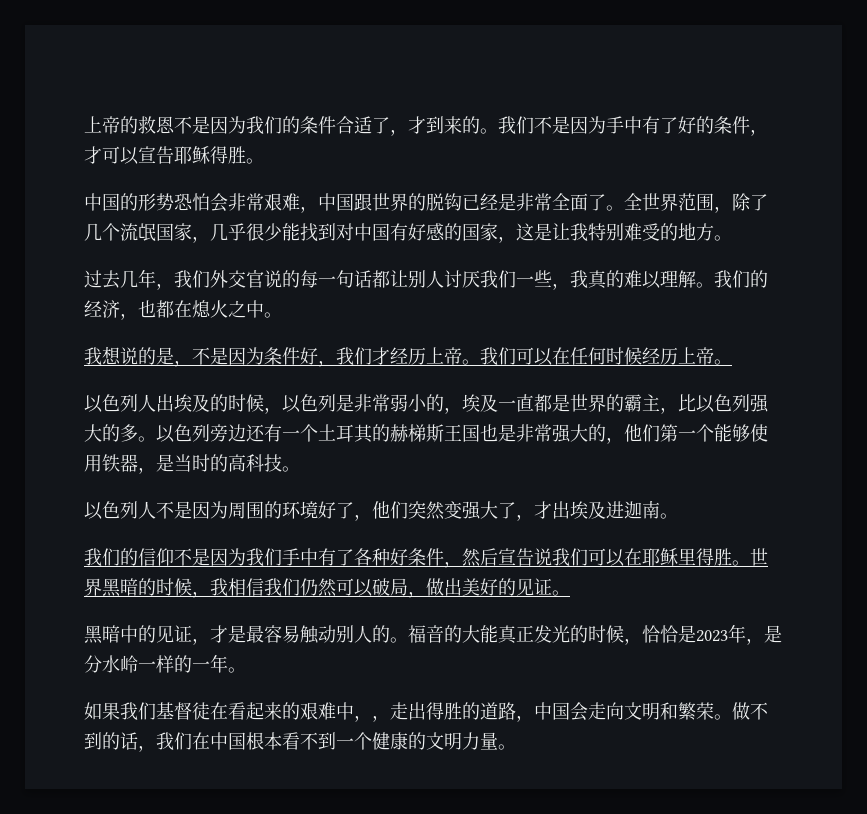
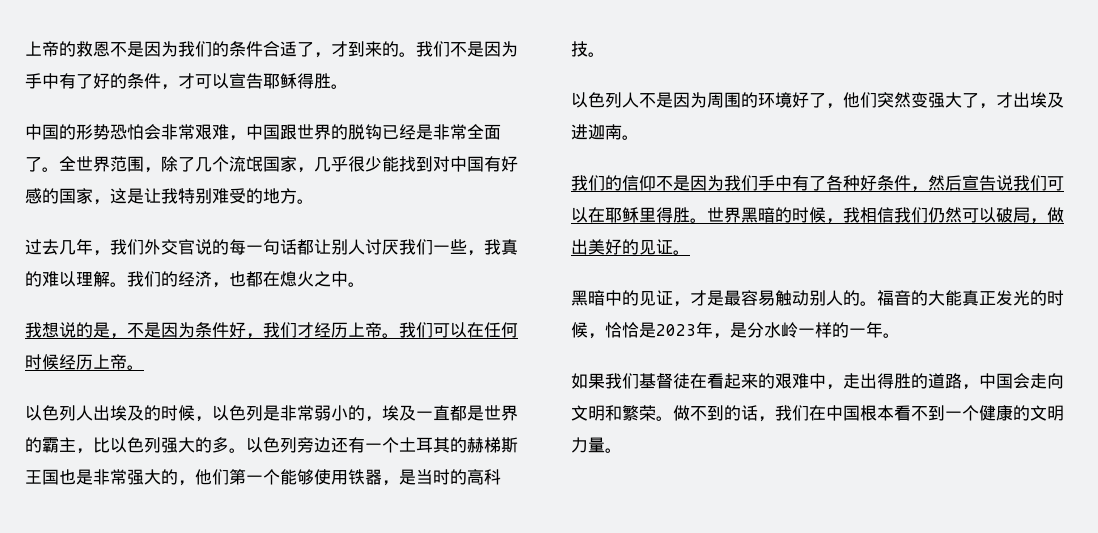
[372,715,390,722] ， -> (843, 387) none

